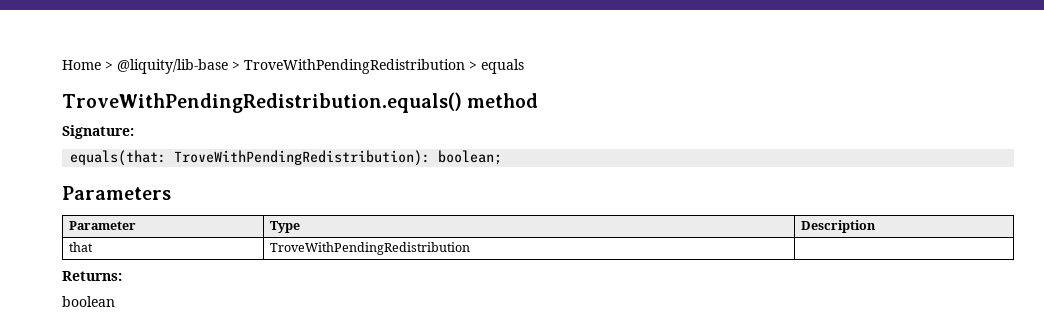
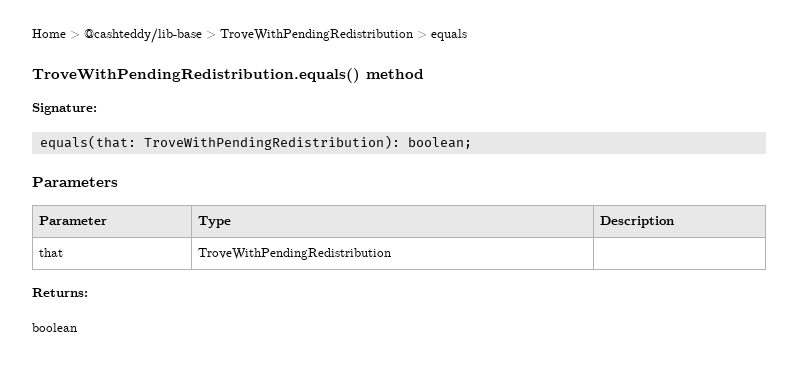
[117,59,228,74] @liquity/lib-base -> [84,28,202,44] @cashteddy/lib-base

